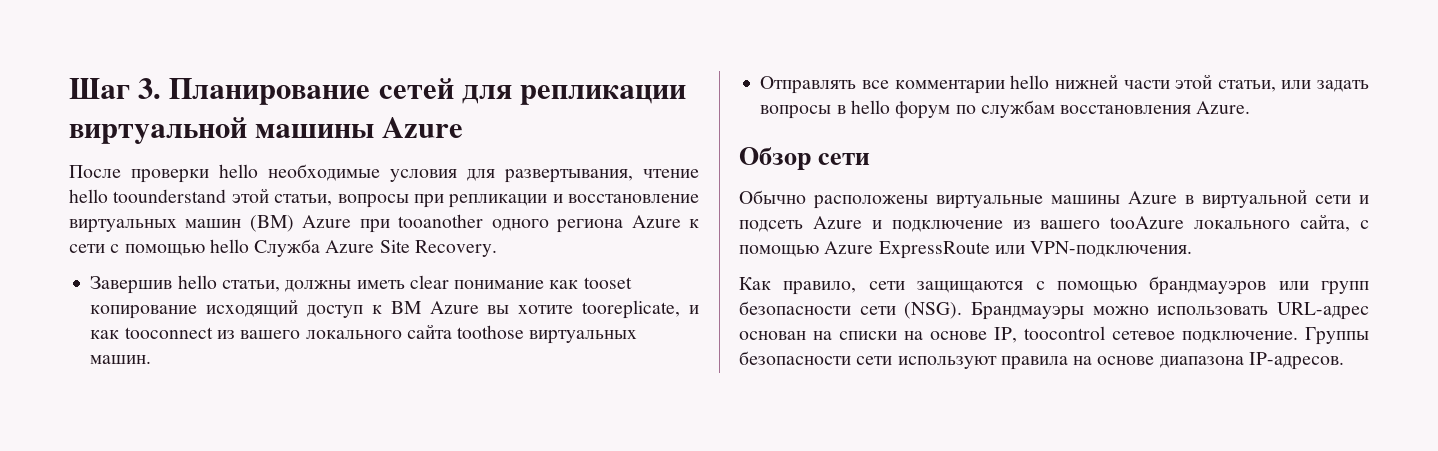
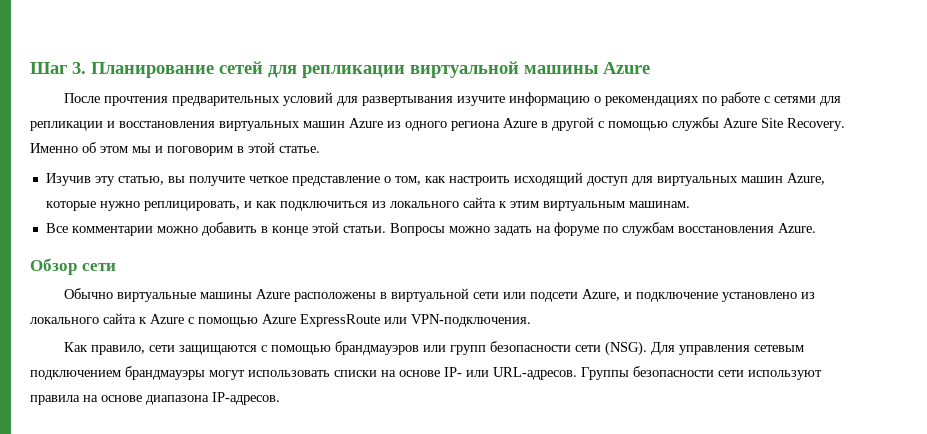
[131,164,699,183] [69,188,444,208] проверки hello необходимые условия для развертывания, чтение hello toounderstand этой статьи, вопросы при -> [104,92,842,106] прочтения предварительных условий для развертывания изучите информацию о рекомендациях по работе с сетями для
[568,194,699,203] [69,214,700,233] [69,239,497,257] [90,275,632,294] [90,299,699,319] [90,324,638,344] [90,355,152,364] [760,74,1369,94] [760,100,951,119] восстановление виртуальных машин (ВМ) Azure при tooanother одного региона Azure к сети с помощью hello Служба Azure Site Recovery. // Завершив hello статьи, должны иметь clear понимание как tooset копирование исходящий доступ к ВМ Azure вы хотите tooreplicate, и как tooconnect из вашего локального сайта toothose виртуальных машин. // Отправлять все комментарии hello нижней части этой статьи, или задать вопросы в hello форум -> [119,117,845,131] [30,142,320,156] [45,172,825,186] [45,197,690,211] [45,222,599,236] восстановления виртуальных машин Azure из одного региона Azure в другой с помощью службы Azure Site Recovery. Именно об этом мы и поговорим в этой статье. // Изучив эту статью, вы получите четкое представление о том, как настроить исходящий доступ для виртуальных машин Azure, которые нужно реплицировать, и как подключиться из локального сайта к этим виртуальным машинам. // Все комментарии можно добавить в конце этой статьи. Вопросы можно задать на форуме
[813,195,928,209] расположены -> (114, 293) none
(1177, 197) none -> [294,292,377,302] расположены
[1359,195,1369,204] [739,214,1351,232] и подсеть Azure и подключение из вашего tooAzure локального сайта, -> [503,289,816,302] [30,313,184,324] или подсети Azure, и подключение установлено из локального сайта к Azure
[971,302,1369,320] [739,326,1298,343] Брандмауэры можно использовать URL-адрес основан на списки на основе IP, toocontrol сетевое подключение. -> [651,342,805,355] [30,366,577,380] Для управления сетевым подключением брандмауэры могут использовать списки на основе IP- или URL-адресов.

